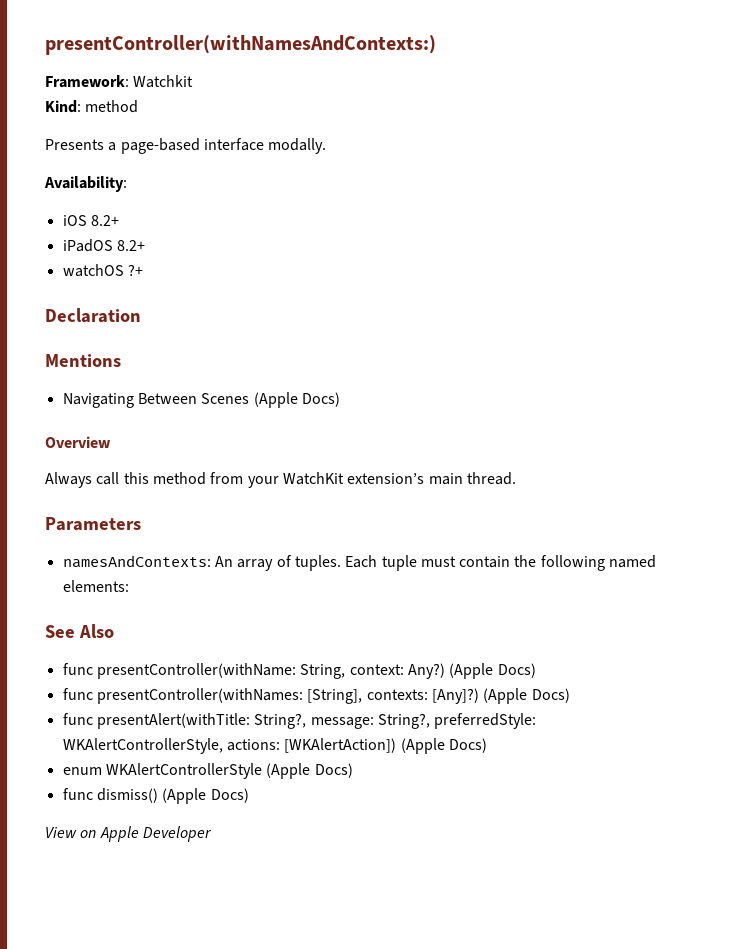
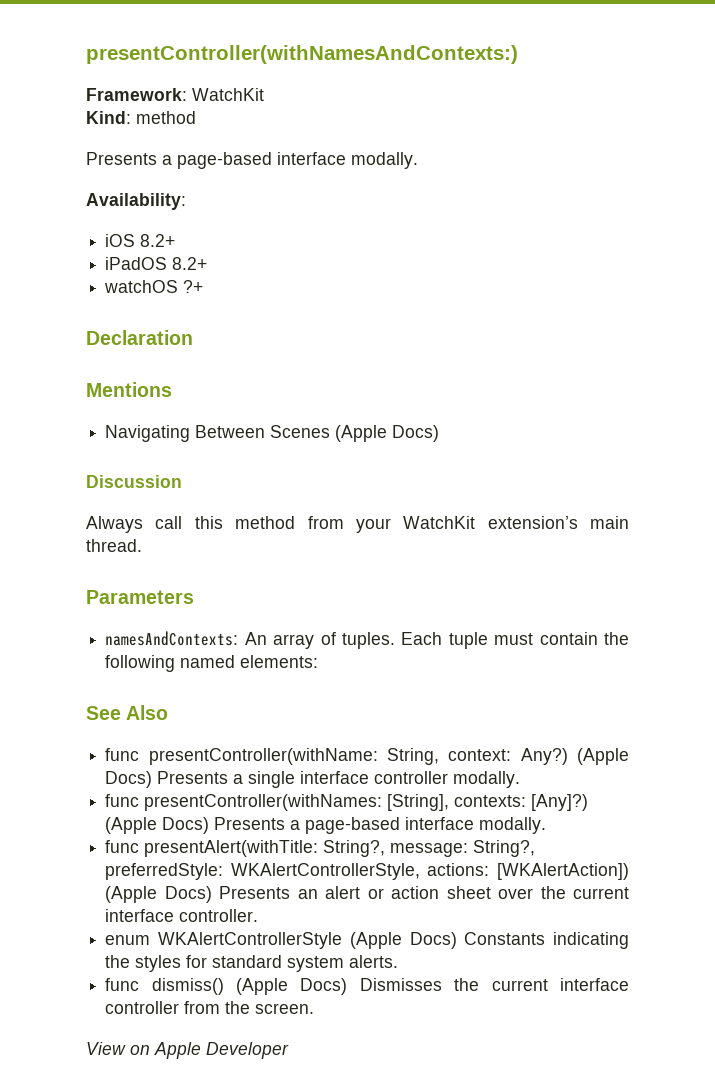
[133,75,194,88] Watchkit -> [192,88,264,101] WatchKit
[45,436,111,448] Overview -> [86,475,182,488] Discussion
(536, 670) none -> [157,771,521,788] Presents a single interface controller modally.
(570, 695) none -> [214,817,547,834] Presents a page-based interface modally.
[62,763,353,779] [62,788,249,804] // enum WKAlertControllerStyle (Apple Docs) // func dismiss() (Apple Docs) -> [219,886,630,899] [105,909,259,922] [105,932,629,949] [105,955,399,972] [105,978,630,995] [105,1001,315,1014] Presents an alert or action sheet over the current interface controller. // enum WKAlertControllerStyle (Apple Docs) Constants indicating the styles for standard system alerts. // func dismiss() (Apple Docs) Dismisses the current interface controller from the screen.

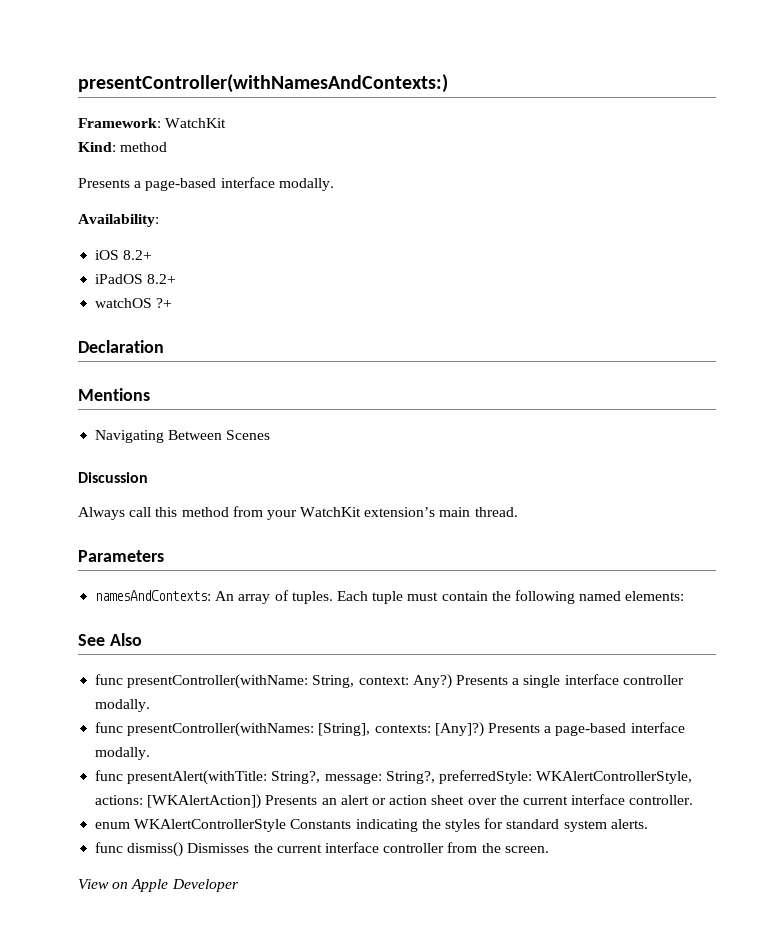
[335,425,440,442] (Apple Docs) -> (271, 435) none
[577,748,630,765] [105,771,153,788] (Apple Docs) -> (452, 681) none
[105,817,210,834] (Apple Docs) -> (484, 729) none
[105,886,212,903] (Apple Docs) -> (262, 801) none
[349,932,457,949] (Apple Docs) -> (287, 825) none
[236,978,348,995] (Apple Docs) -> (184, 849) none

